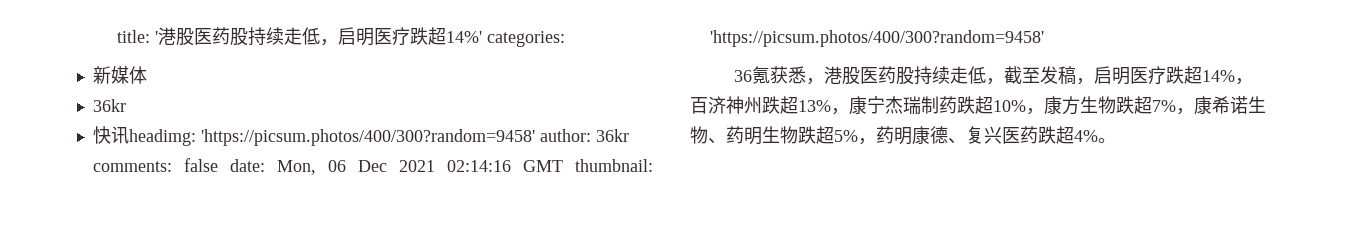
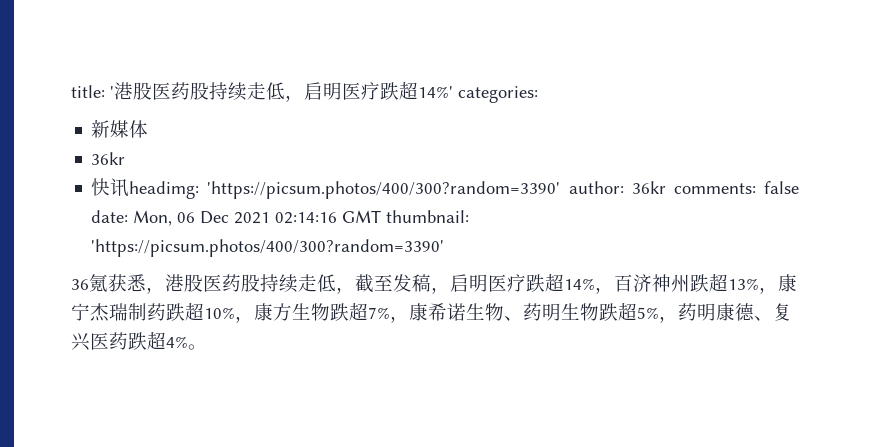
[200,129,535,146] 'https://picsum.photos/400/300?random=9458' -> [207,181,561,199] 'https://picsum.photos/400/300?random=3390'
[709,30,1044,47] 'https://picsum.photos/400/300?random=9458' -> [91,239,445,257] 'https://picsum.photos/400/300?random=3390'

